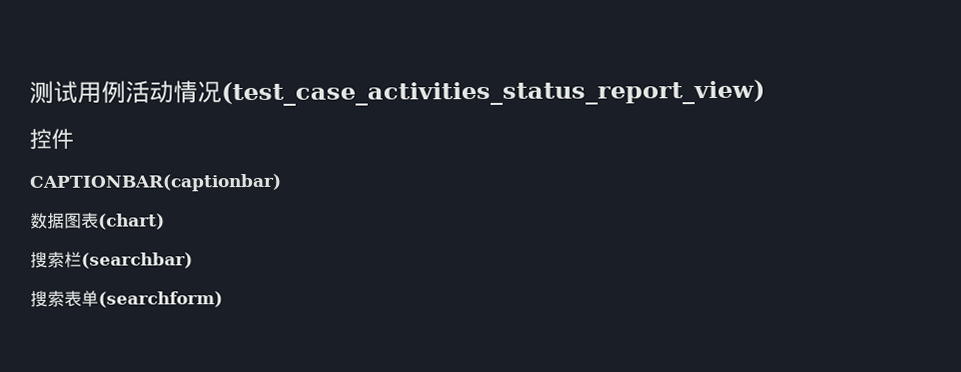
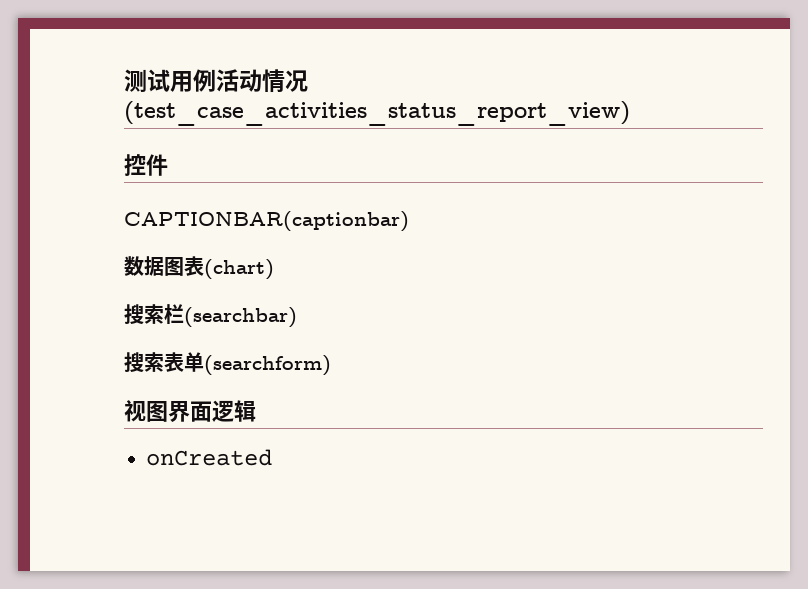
(223, 299) none -> [124,400,256,422] [146,449,272,466] // 视图界面逻辑 // onCreated

